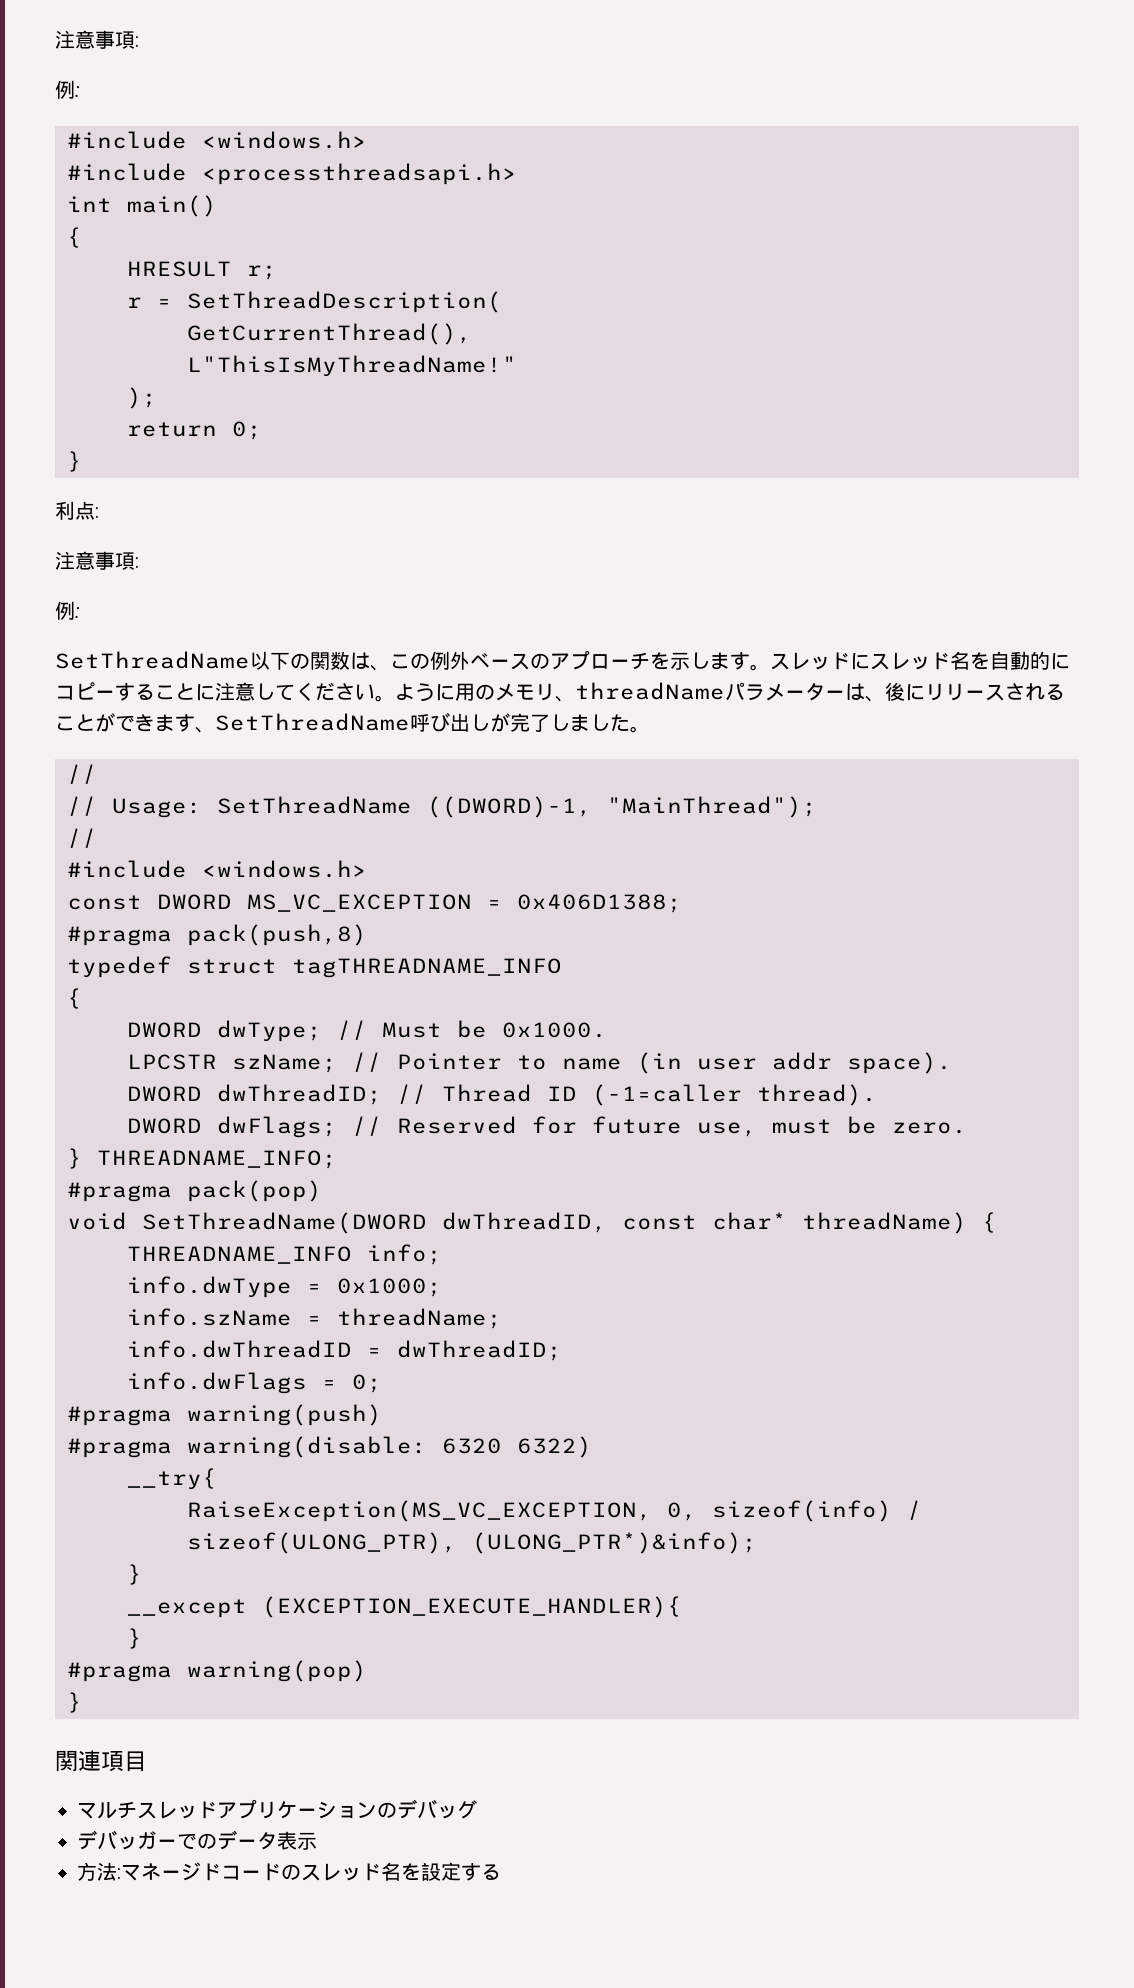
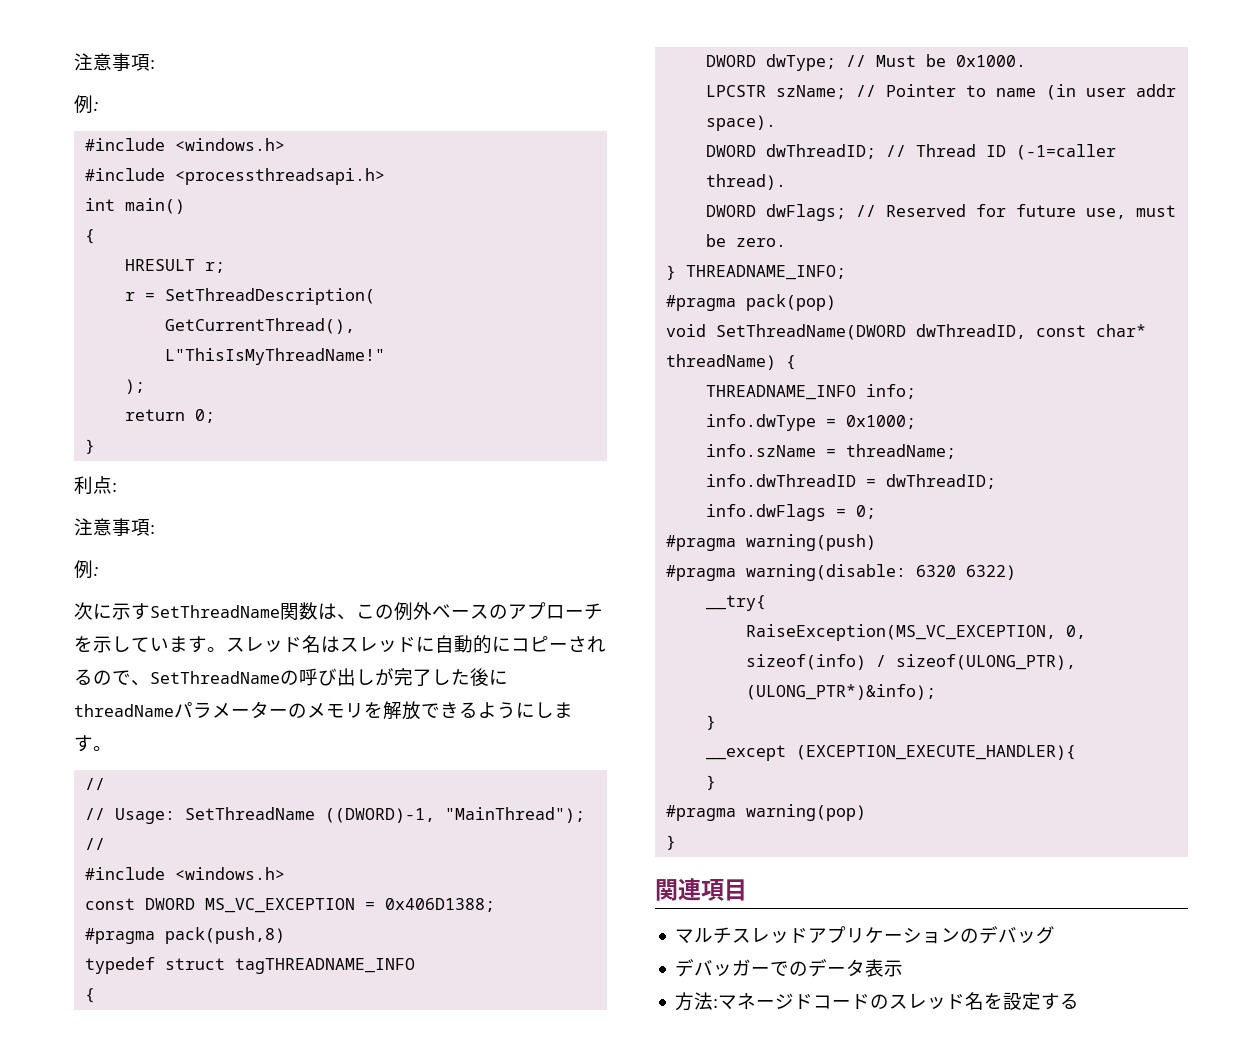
[55,651,310,670] SetThreadName以下の -> [74,602,280,620] 次に示すSetThreadName
(710, 660) none -> [131,637,169,652] てい
[850,651,990,670] にスレッド名を -> [302,635,435,653] 名はスレッドに
[115,682,1065,702] [55,712,630,733] することに注意してください。ように用のメモリ、threadNameパラメーターは、後にリリースされることができます、SetThreadName呼び出しが完了しました -> [568,636,606,653] [74,668,508,686] [74,701,573,720] [74,735,93,752] されるので、SetThreadNameの呼び出しが完了した後にthreadNameパラメーターのメモリを解放できるようにします

